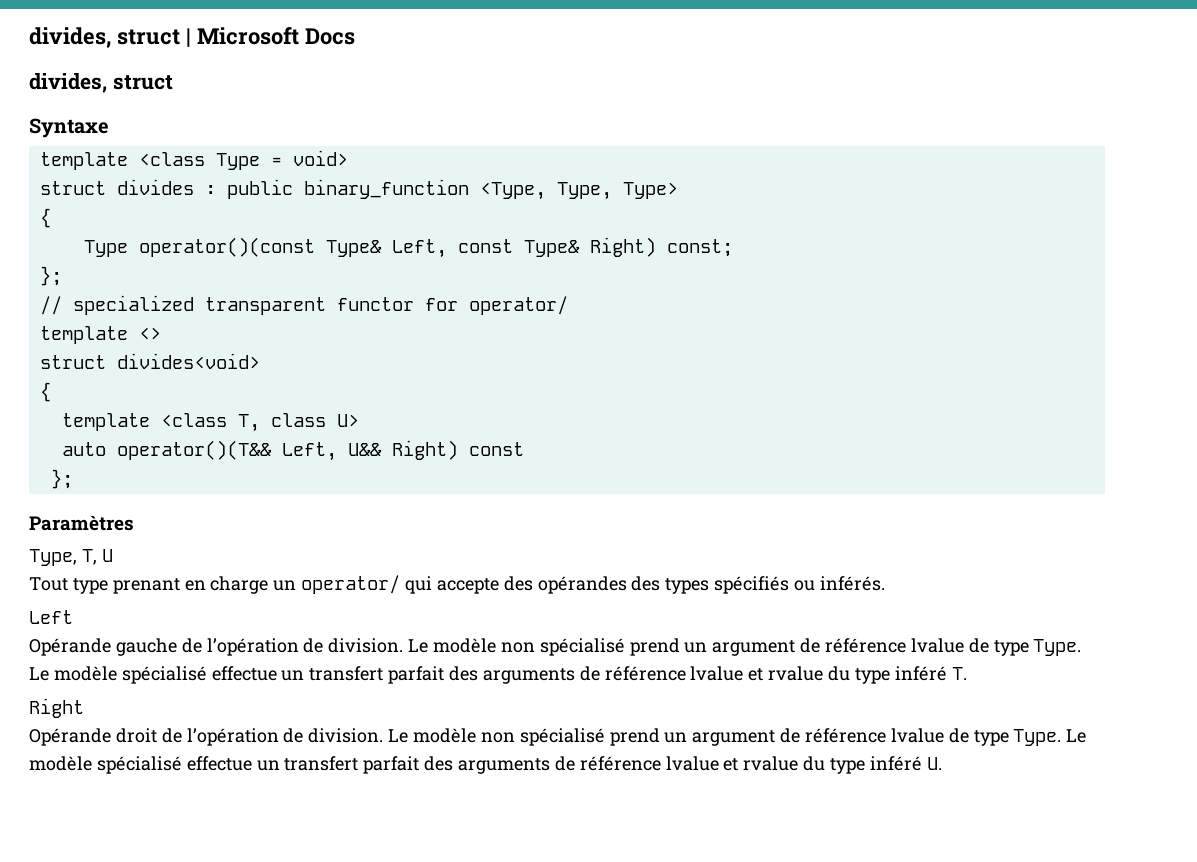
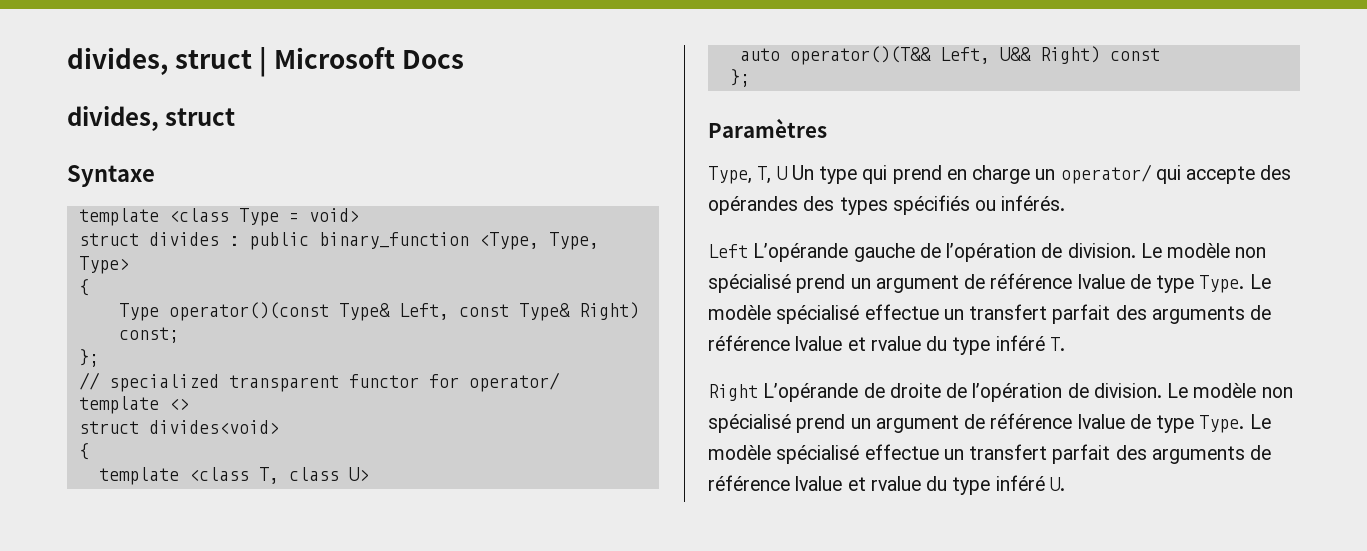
[29,577,180,594] // Tout type prenant -> [791,165,942,184] Un type qui prend
[29,638,111,656] // Opérande -> [753,243,849,262] L’opérande
[29,728,157,746] // Opérande droit -> [763,383,941,402] L’opérande de droite

